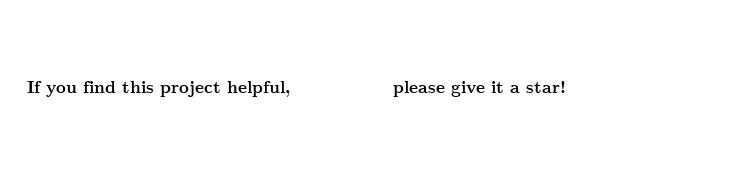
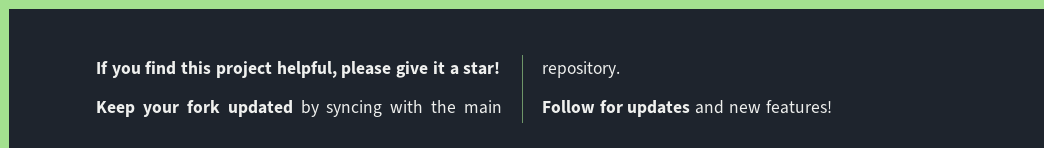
(566, 87) none -> [96,100,502,117] [542,61,620,78] [542,100,832,117] // Keep your fork updated by syncing with the main repository. // Follow for updates and new features!

